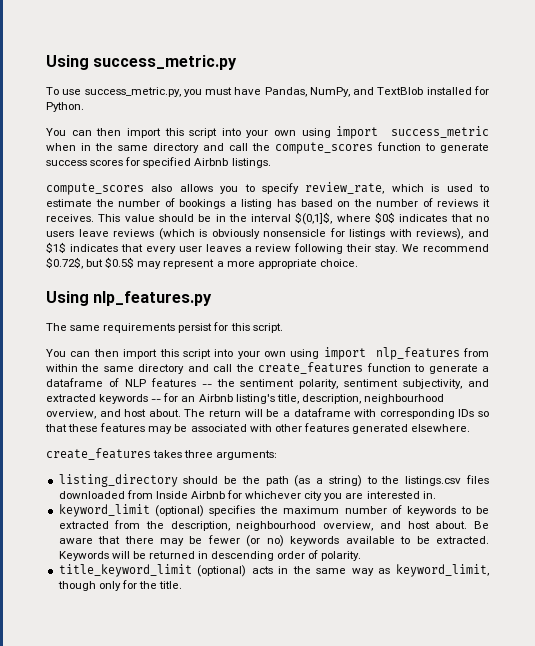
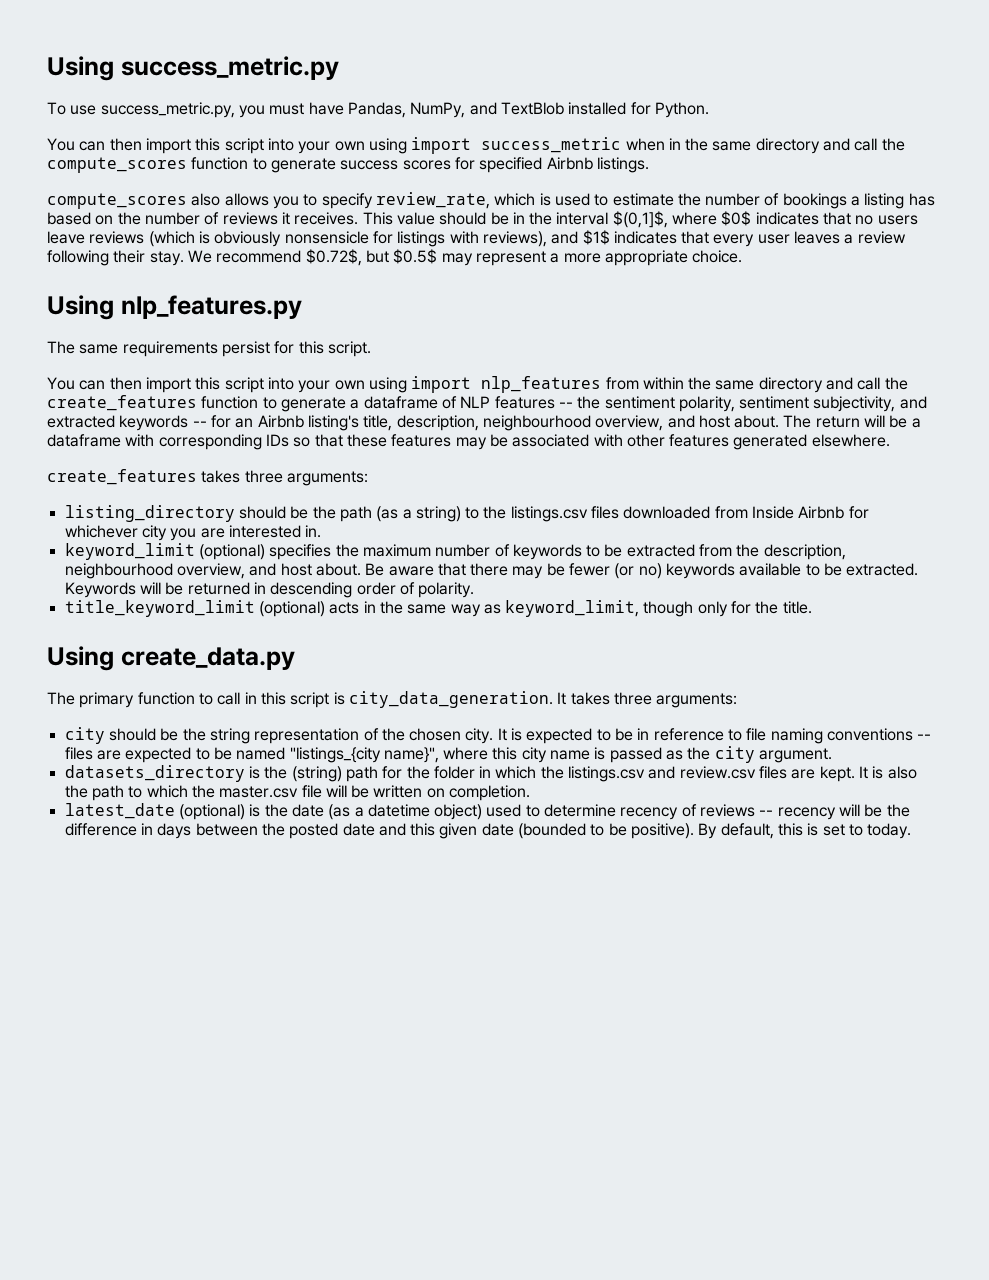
(183, 585) none -> [47,646,295,671] [47,691,738,708] [64,727,932,744] [64,746,833,763] [64,765,917,782] [64,785,531,801] [64,803,910,820] [64,823,912,839] // Using create_data.py // The primary function to call in this script is city_data_generation. It takes three arguments: // city should be the string representation of the chosen city. It is expected to be in reference to file naming conventions -- files are expected to be named "listings_{city name}", where this city name is passed as the city argument. // datasets_directory is the (string) path for the folder in which the listings.csv and review.csv files are kept. It is also the path to which the master.csv file will be written on completion. // latest_date (optional) is the date (as a datetime object) used to determine recency of reviews -- recency will be the difference in days between the posted date and this given date (bounded to be positive). By default, this is set to today.

